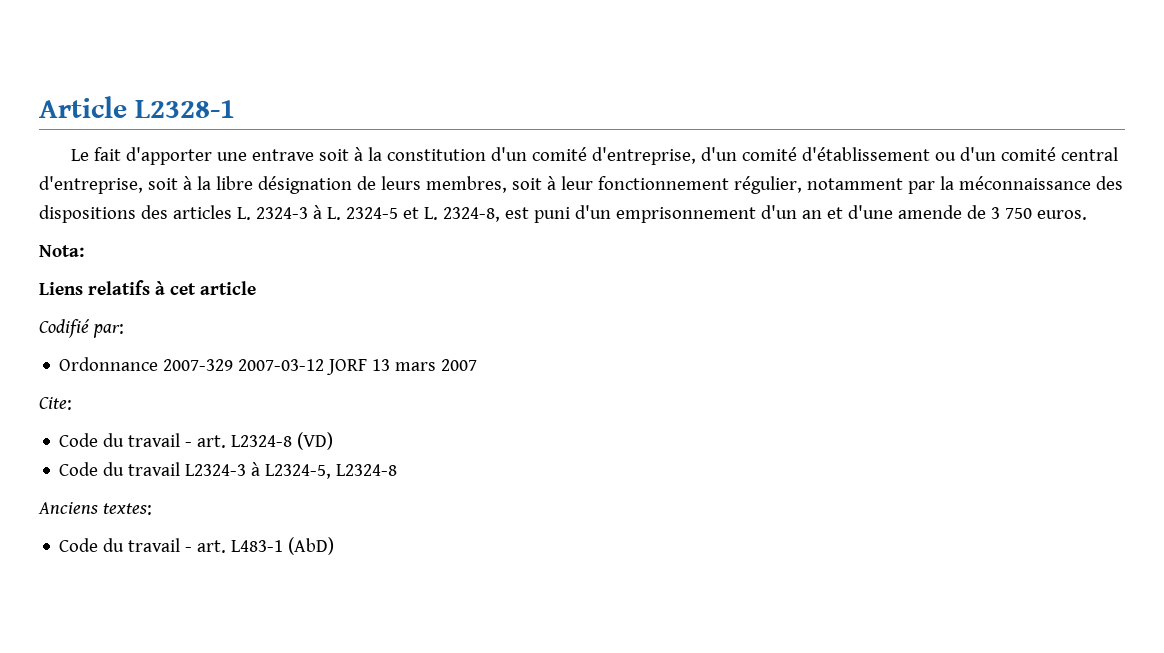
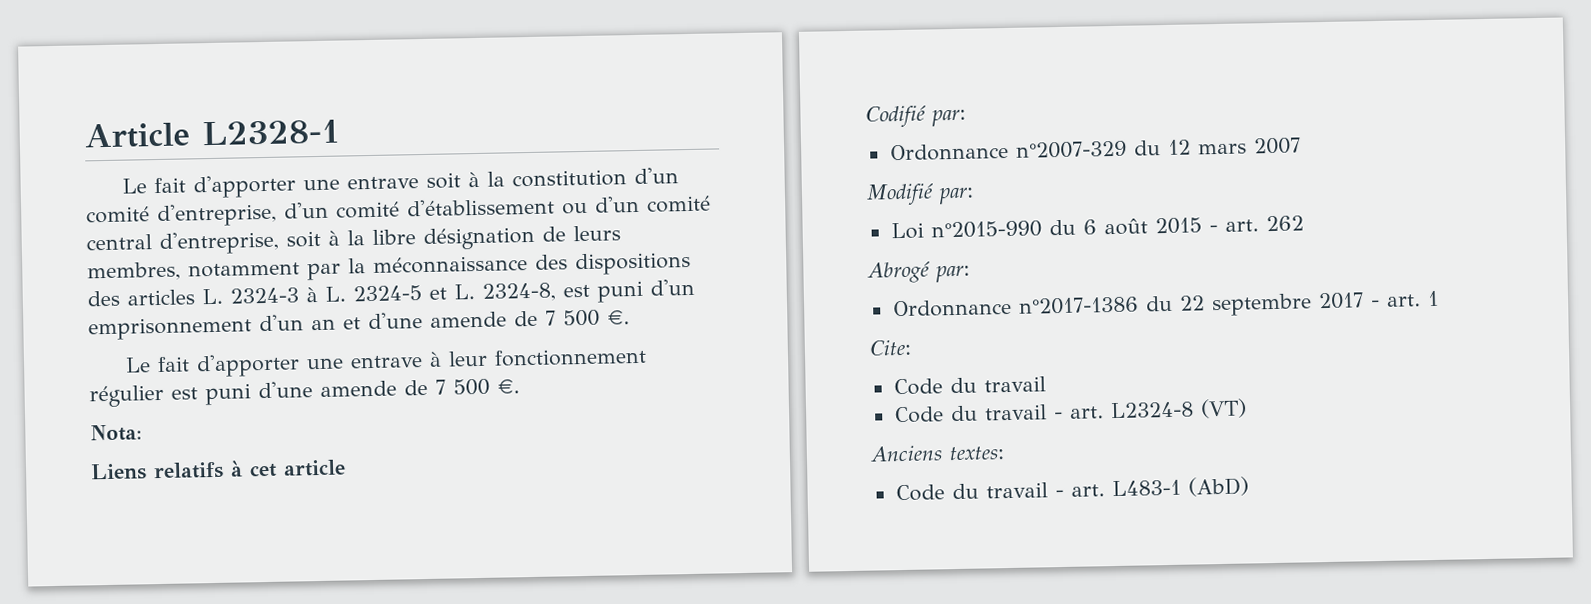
[511,176,802,194] soit à leur fonctionnement régulier, -> (181, 271) none
[990,207,1087,220] 3 750 euros. -> [545,309,630,327] [124,347,647,378] [89,378,520,408] 7 500 €. // Le fait d'apporter une entrave à leur fonctionnement régulier est puni d'une amende de 7 500 €.
[163,359,478,375] [39,397,72,410] [59,432,334,450] [59,462,398,479] 2007-329 2007-03-12 JORF 13 mars 2007 // Cite: // Code du travail - art. L2324-8 (VD) // Code du travail L2324-3 à L2324-5, L2324-8 -> [1015,137,1301,159] [866,183,974,206] [890,215,1304,240] [867,261,970,284] [892,290,1439,318] [869,339,912,356] [893,376,1046,396] [893,398,1247,424] n°2007-329 du 12 mars 2007 // Modifié par: // Loi n°2015-990 du 6 août 2015 - art. 262 // Abrogé par: // Ordonnance n°2017-1386 du 22 septembre 2017 - art. 1 // Cite: // Code du travail // Code du travail - art. L2324-8 (VT)

